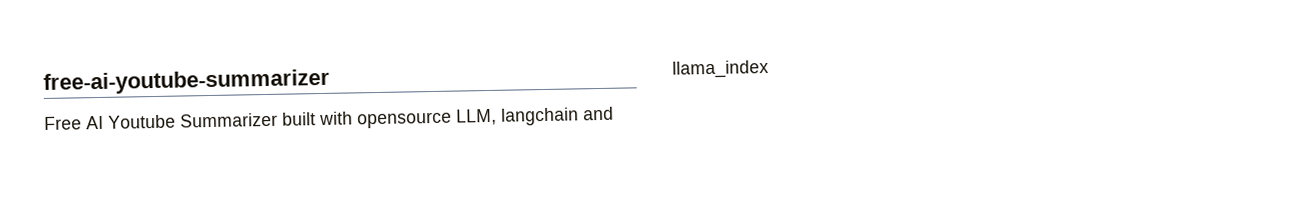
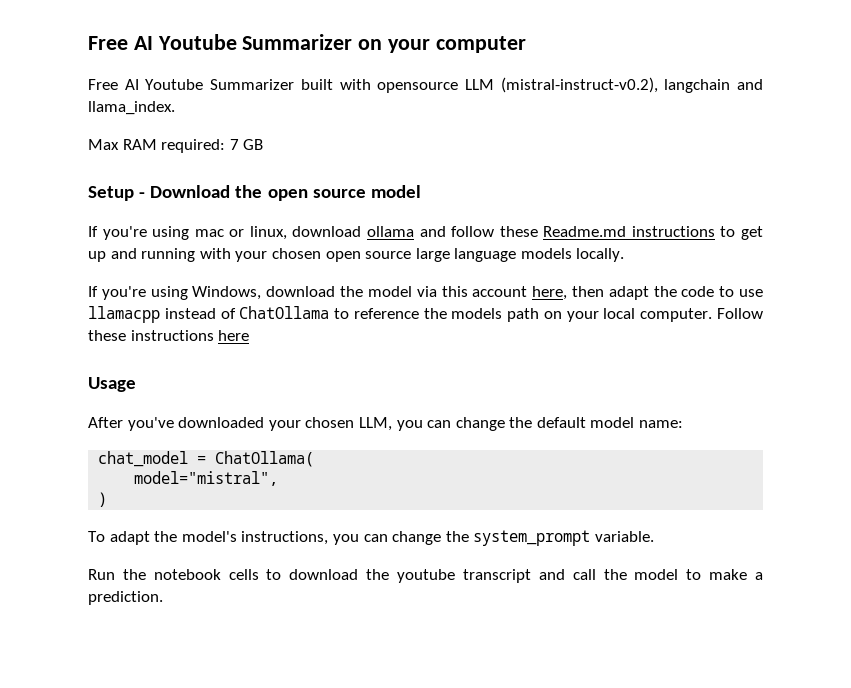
[43,68,330,95] free-ai-youtube-summarizer -> [88,34,526,53] Free AI Youtube Summarizer on your computer
[456,106,614,126] [672,59,769,79] LLM, langchain and llama_index -> [464,77,763,93] [88,101,175,115] [88,139,264,153] [88,185,421,201] [88,226,763,240] [88,248,625,262] [88,286,763,300] [88,306,763,323] [88,330,250,341] [88,377,136,392] [88,417,684,431] [98,451,315,467] [134,471,279,486] [98,492,108,507] [88,530,654,546] [88,569,764,583] [88,591,163,605] LLM (mistral-instruct-v0.2), langchain and llama_index. // Max RAM required: 7 GB // Setup - Download the open source model // If you're using mac or linux, download ollama and follow these Readme.md instructions to get up and running with your chosen open source large language models locally. // If you're using Windows, download the model via this account here, then adapt the code to use llamacpp instead of ChatOllama to reference the models path on your local computer. Follow these instructions here // Usage // After you've downloaded your chosen LLM, you can change the default model name: // chat_model = ChatOllama( // model="mistral", // ) // To adapt the model's instructions, you can change the system_prompt variable. // Run the notebook cells to download the youtube transcript and call the model to make a prediction.

